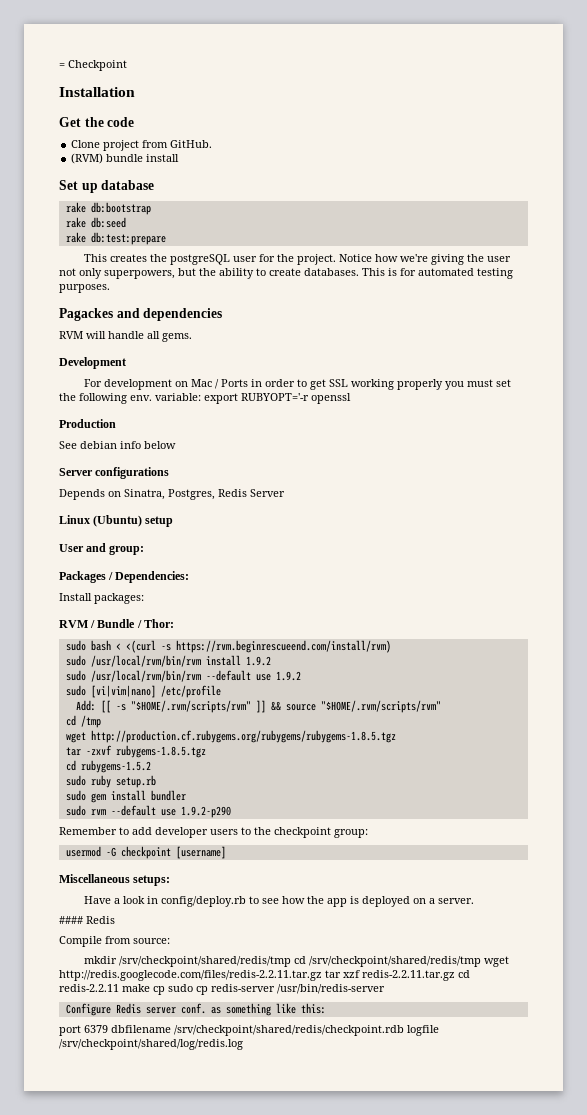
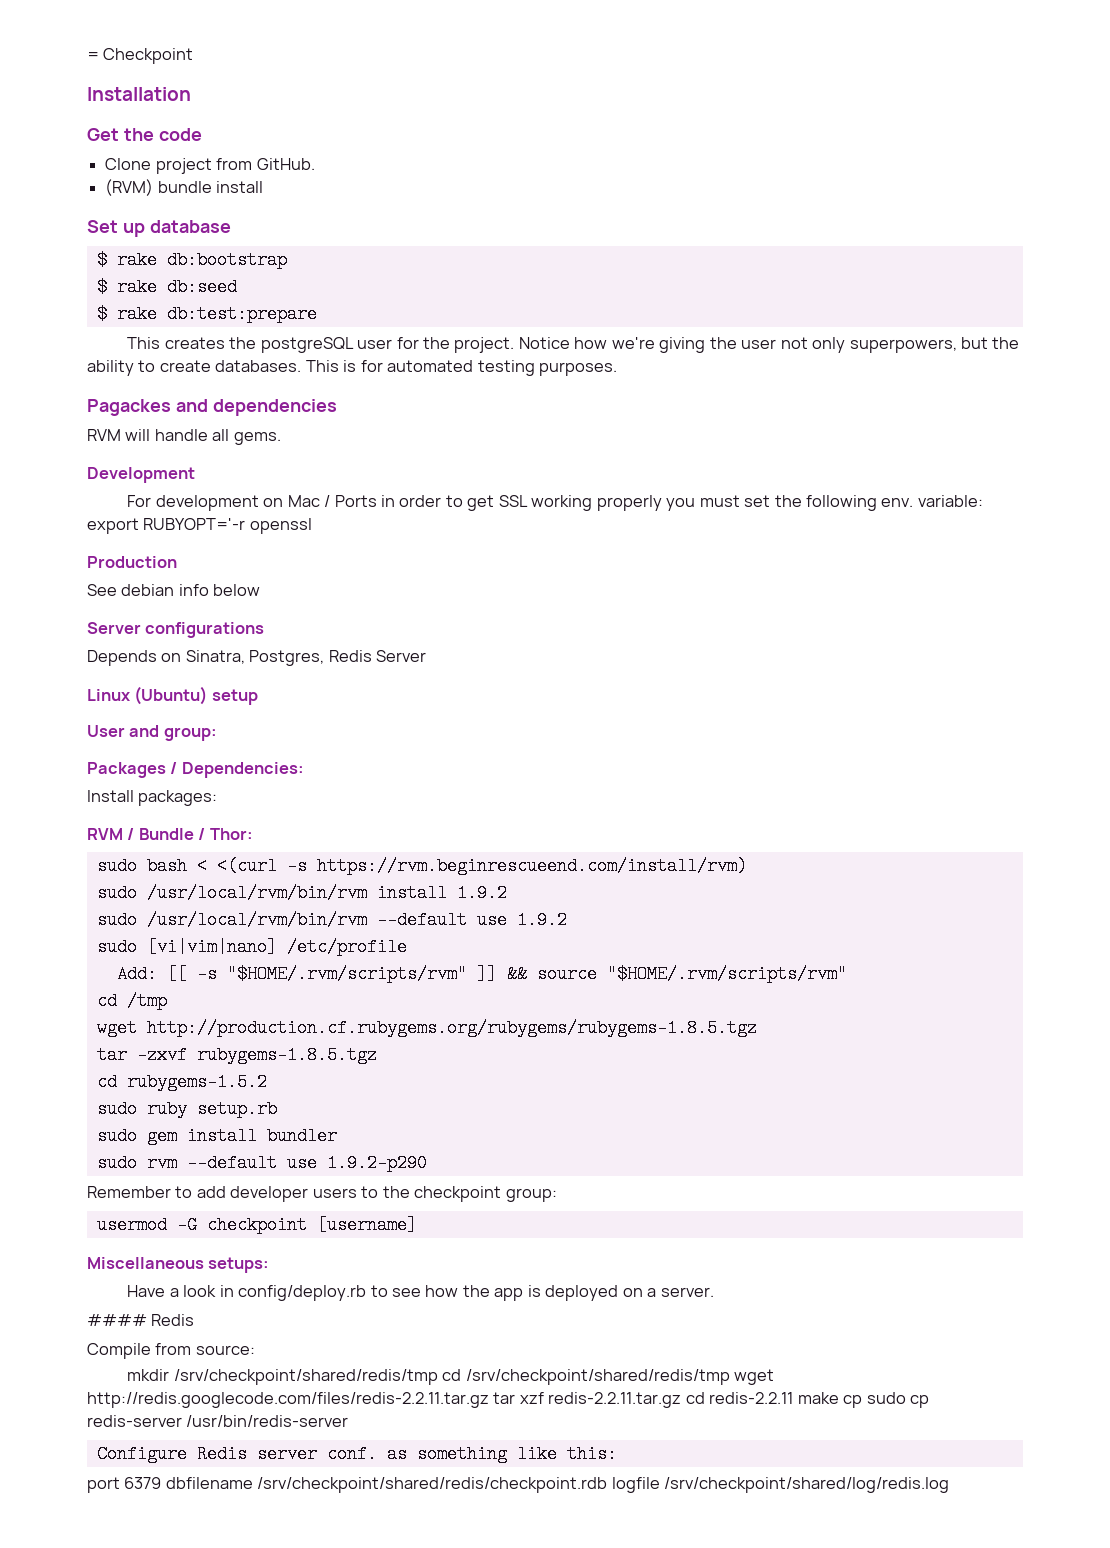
(155, 185) none -> [96,251,107,269] $
(151, 208) none -> [96,278,107,296] $
(126, 222) none -> [96,305,107,323] $

